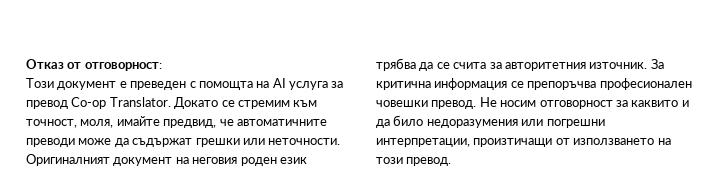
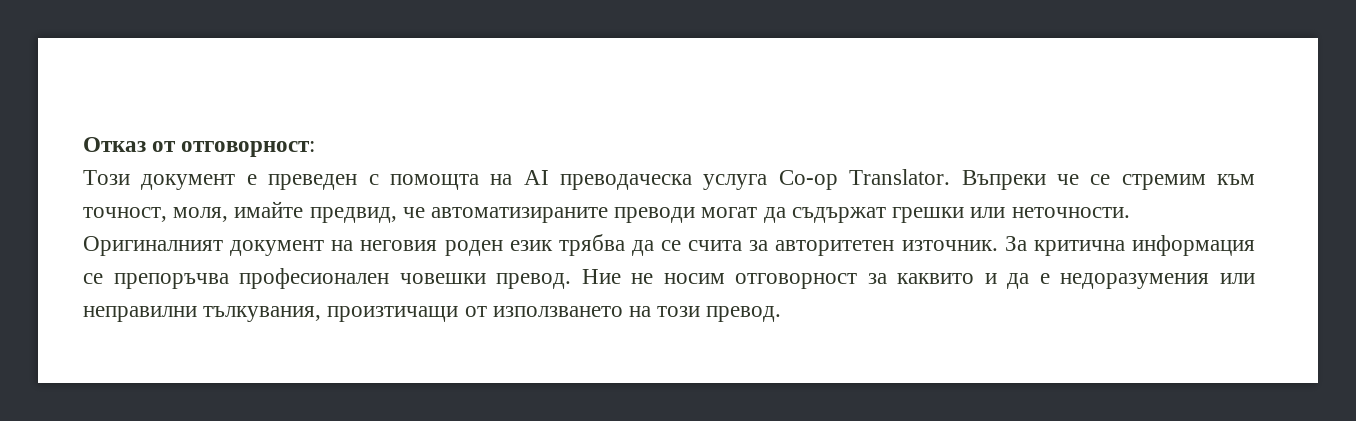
[289,81,344,90] [26,97,219,109] услуга за превод Co-op Translator. Докато -> [560,169,1079,190] преводаческа услуга Co-op Translator. Въпреки че
[236,119,327,126] [26,138,112,147] автоматичните преводи може -> [431,207,758,223] автоматизираните преводи могат
[504,62,586,71] авторитетния -> [775,240,895,256] авторитетен
[479,97,497,107] Не -> [581,269,654,284] Ние не
[393,115,424,126] било -> [1039,273,1050,284] е
[546,119,605,128] [376,138,470,147] погрешни интерпретации, -> [83,306,322,322] неправилни тълкувания,

